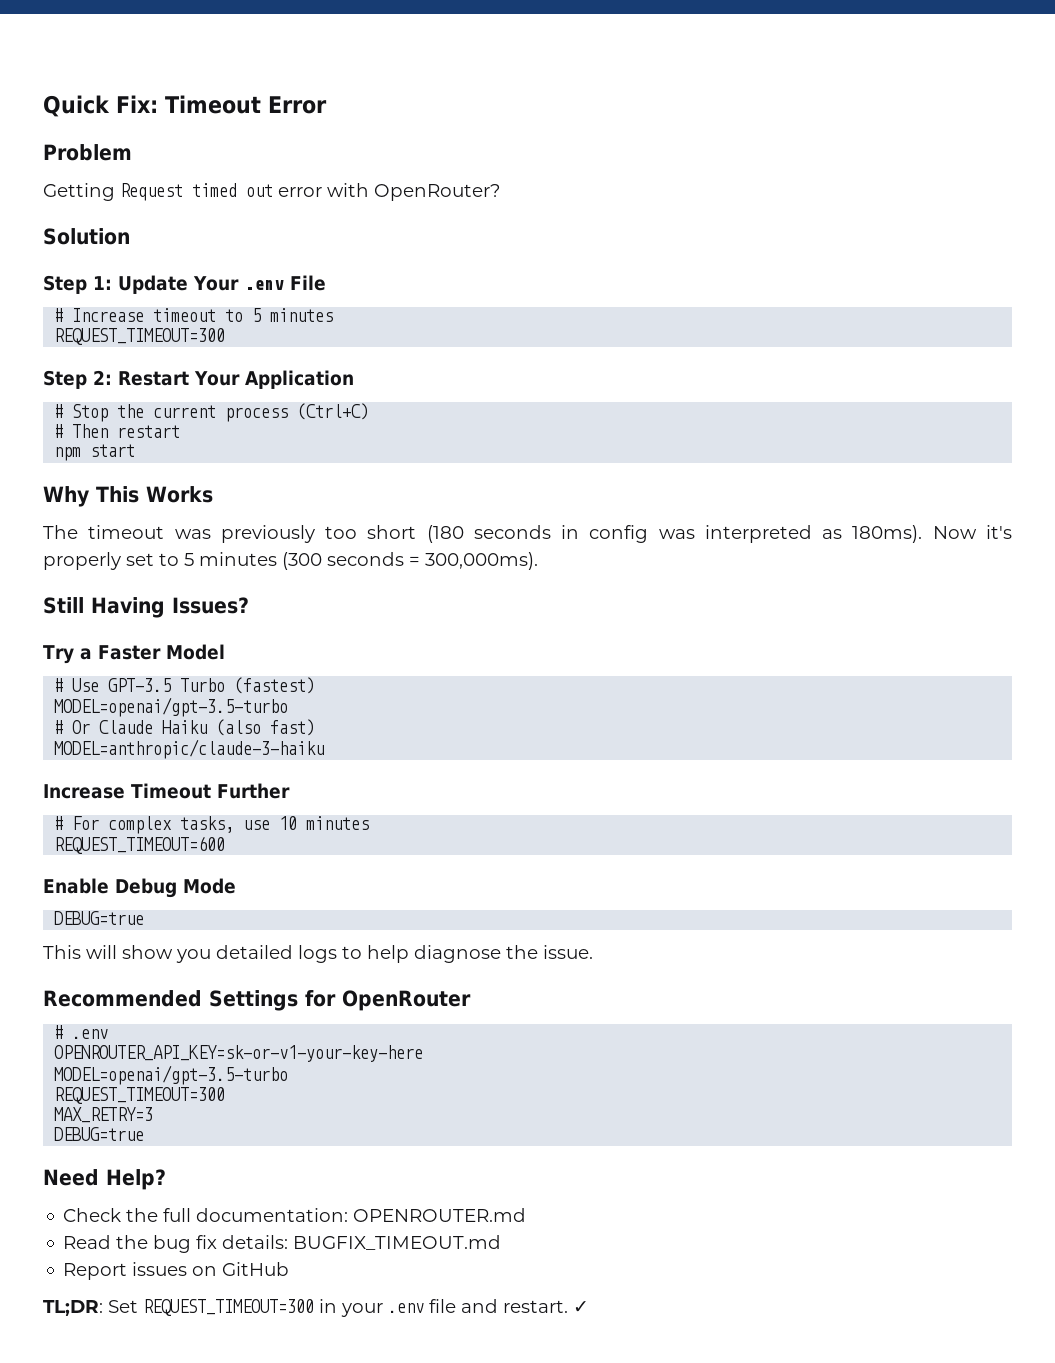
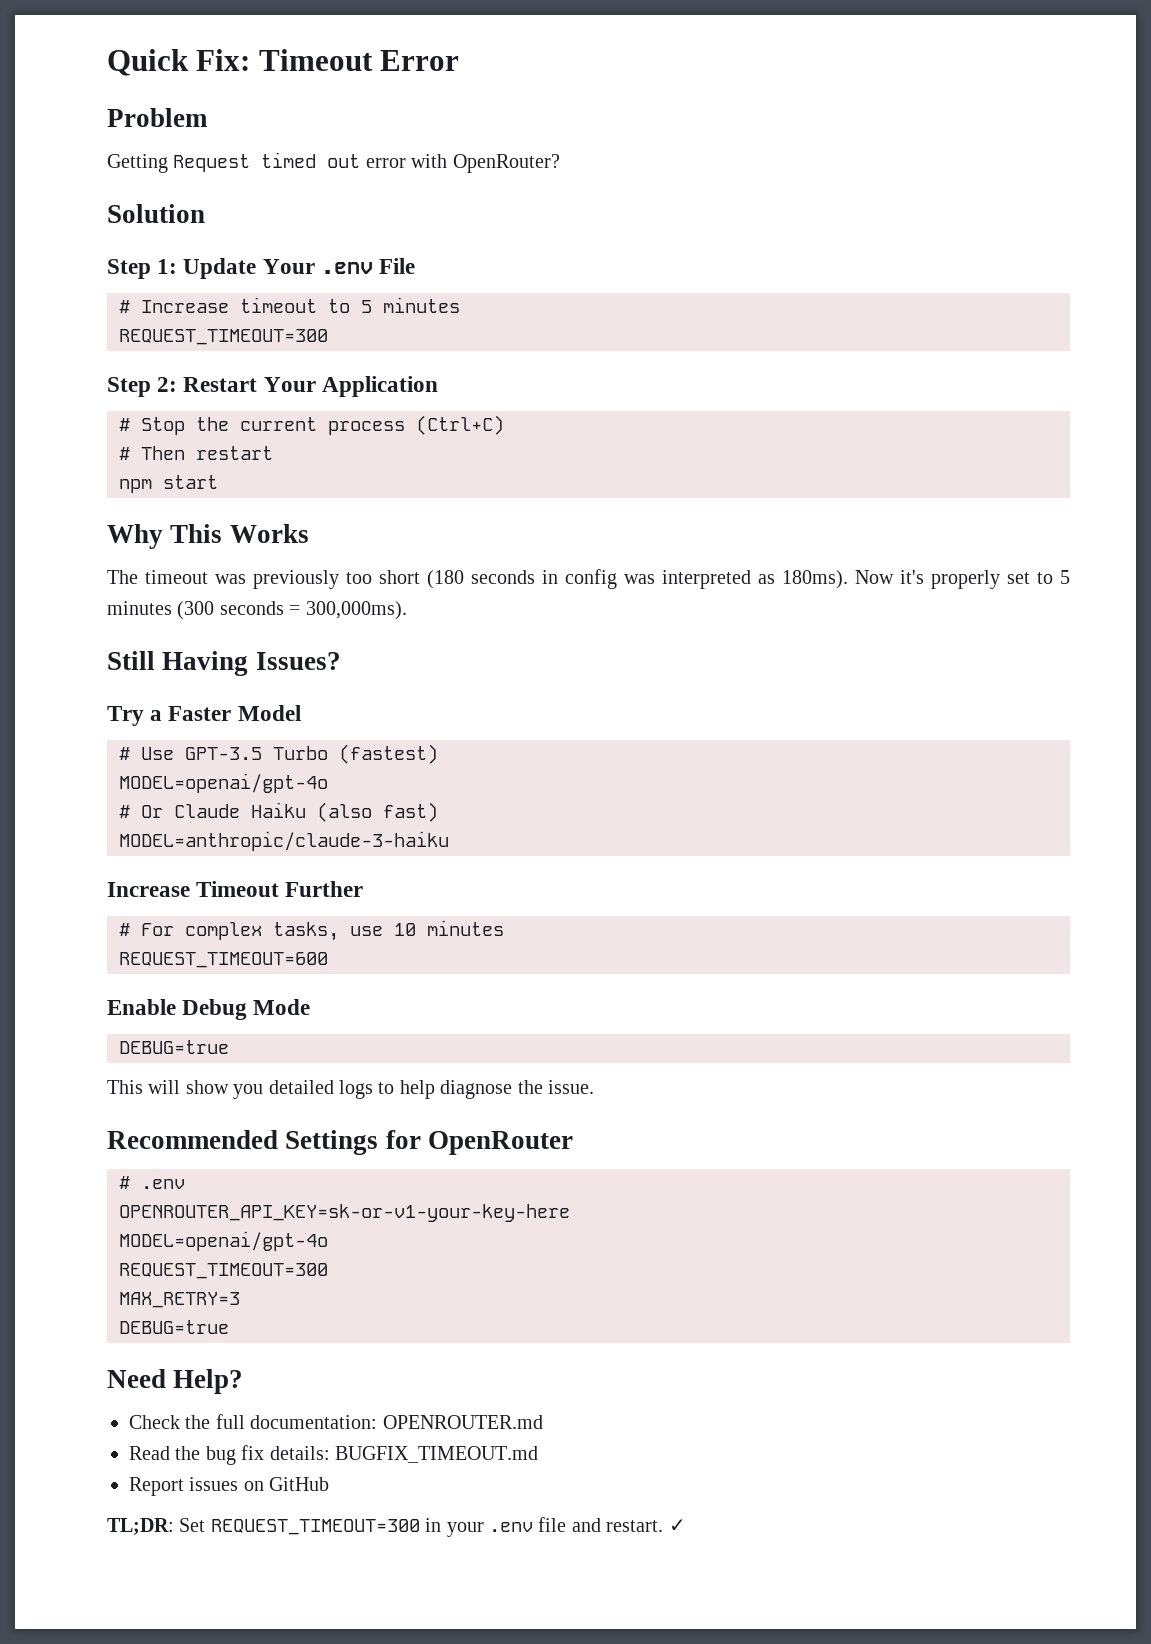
[54,697,289,717] MODEL=openai/gpt-3.5-turbo -> [119,773,328,793] MODEL=openai/gpt-4o
[54,1065,289,1085] MODEL=openai/gpt-3.5-turbo -> [119,1231,328,1251] MODEL=openai/gpt-4o

